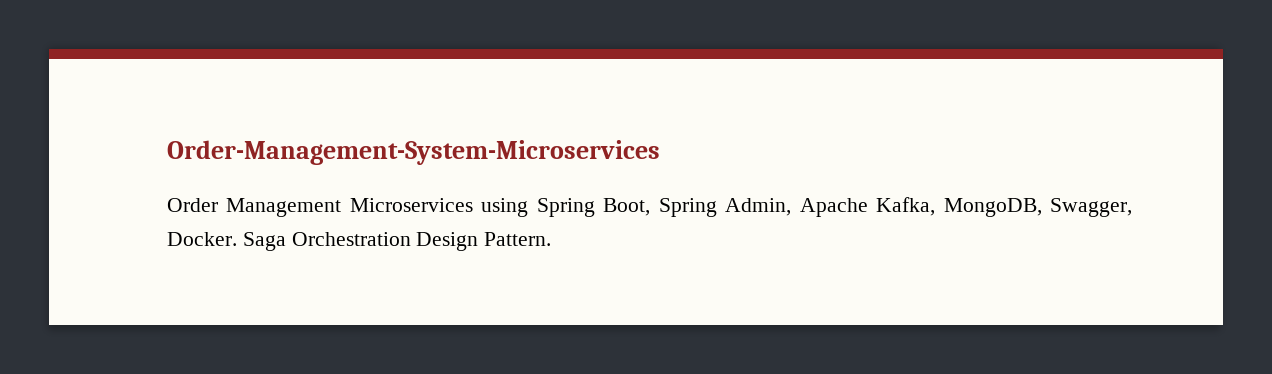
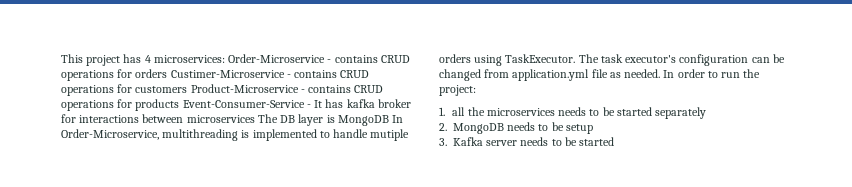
[167,140,660,165] [167,197,1132,217] [167,232,552,251] Order-Management-System-Microservices // Order Management Microservices using Spring Boot, Spring Admin, Apache Kafka, MongoDB, Swagger, Docker. Saga Orchestration Design Pattern. -> [61,54,410,66] [61,69,370,81] [61,84,384,96] [61,99,411,111] [61,114,404,126] [61,129,410,141] [439,54,785,66] [439,69,761,81] [439,85,476,96] [439,107,707,119] [439,122,593,134] [439,137,615,146] This project has 4 microservices: Order-Microservice - contains CRUD operations for orders Custimer-Microservice - contains CRUD operations for customers Product-Microservice - contains CRUD operations for products Event-Consumer-Service - It has kafka broker for interactions between microservices The DB layer is MongoDB In Order-Microservice, multithreading is implemented to handle mutiple orders using TaskExecutor. The task executor's configuration can be changed from application.yml file as needed. In order to run the project: // 1. all the microservices needs to be started separately // 2. MongoDB needs to be setup // 3. Kafka server needs to be started

